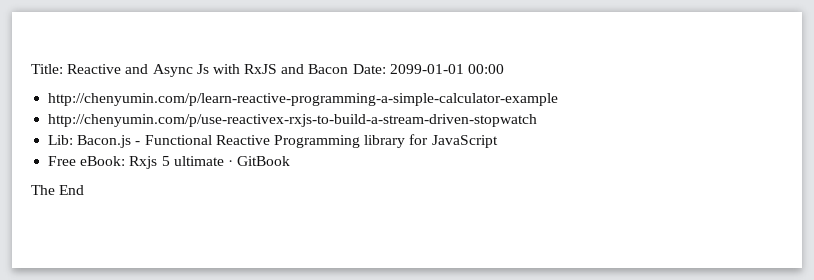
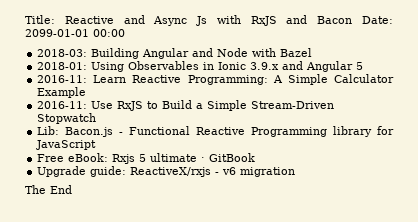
[48,93,559,106] [48,114,538,127] http://chenyumin.com/p/learn-reactive-programming-a-simple-calculator-example // http://chenyumin.com/p/use-reactivex-rxjs-to-build-a-stream-driven-stopwatch -> [37,48,313,59] [37,61,364,72] [37,74,394,85] [37,87,87,98] [37,100,335,111] [37,113,97,124] 2018-03: Building Angular and Node with Bazel // 2018-01: Using Observables in Ionic 3.9.x and Angular 5 // 2016-11: Learn Reactive Programming: A Simple Calculator Example // 2016-11: Use RxJS to Build a Simple Stream-Driven Stopwatch
(291, 161) none -> [37,166,296,177] // Upgrade guide: ReactiveX/rxjs - v6 migration

